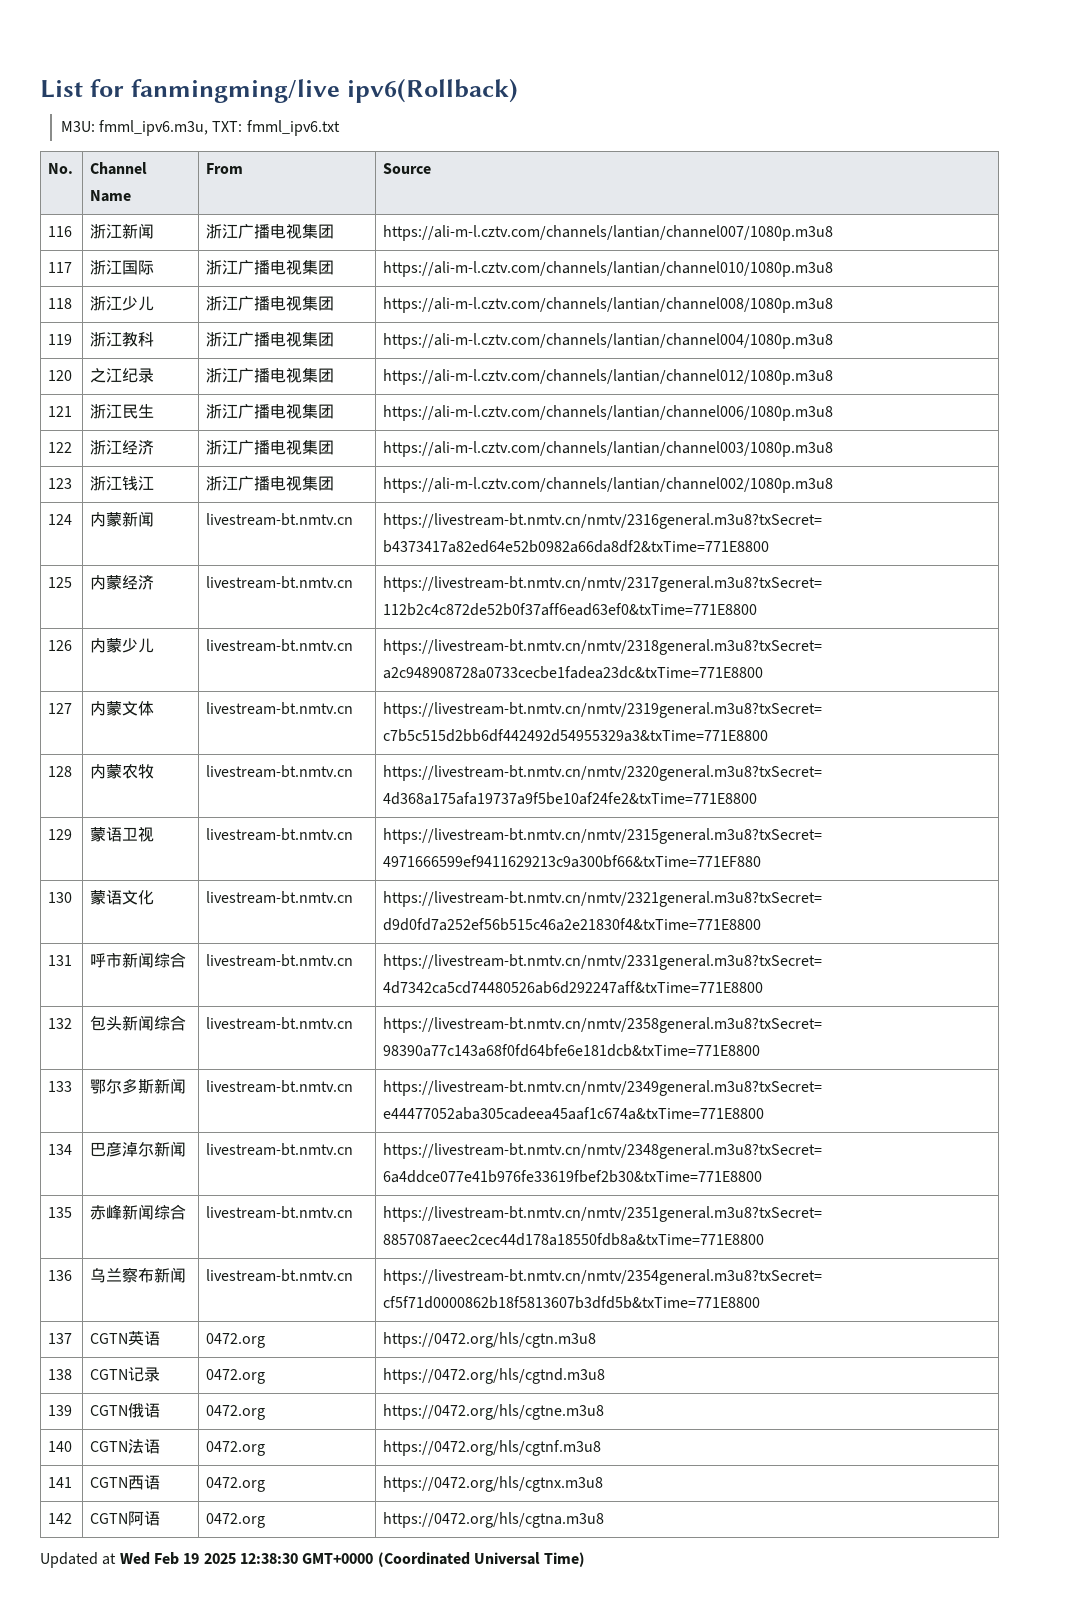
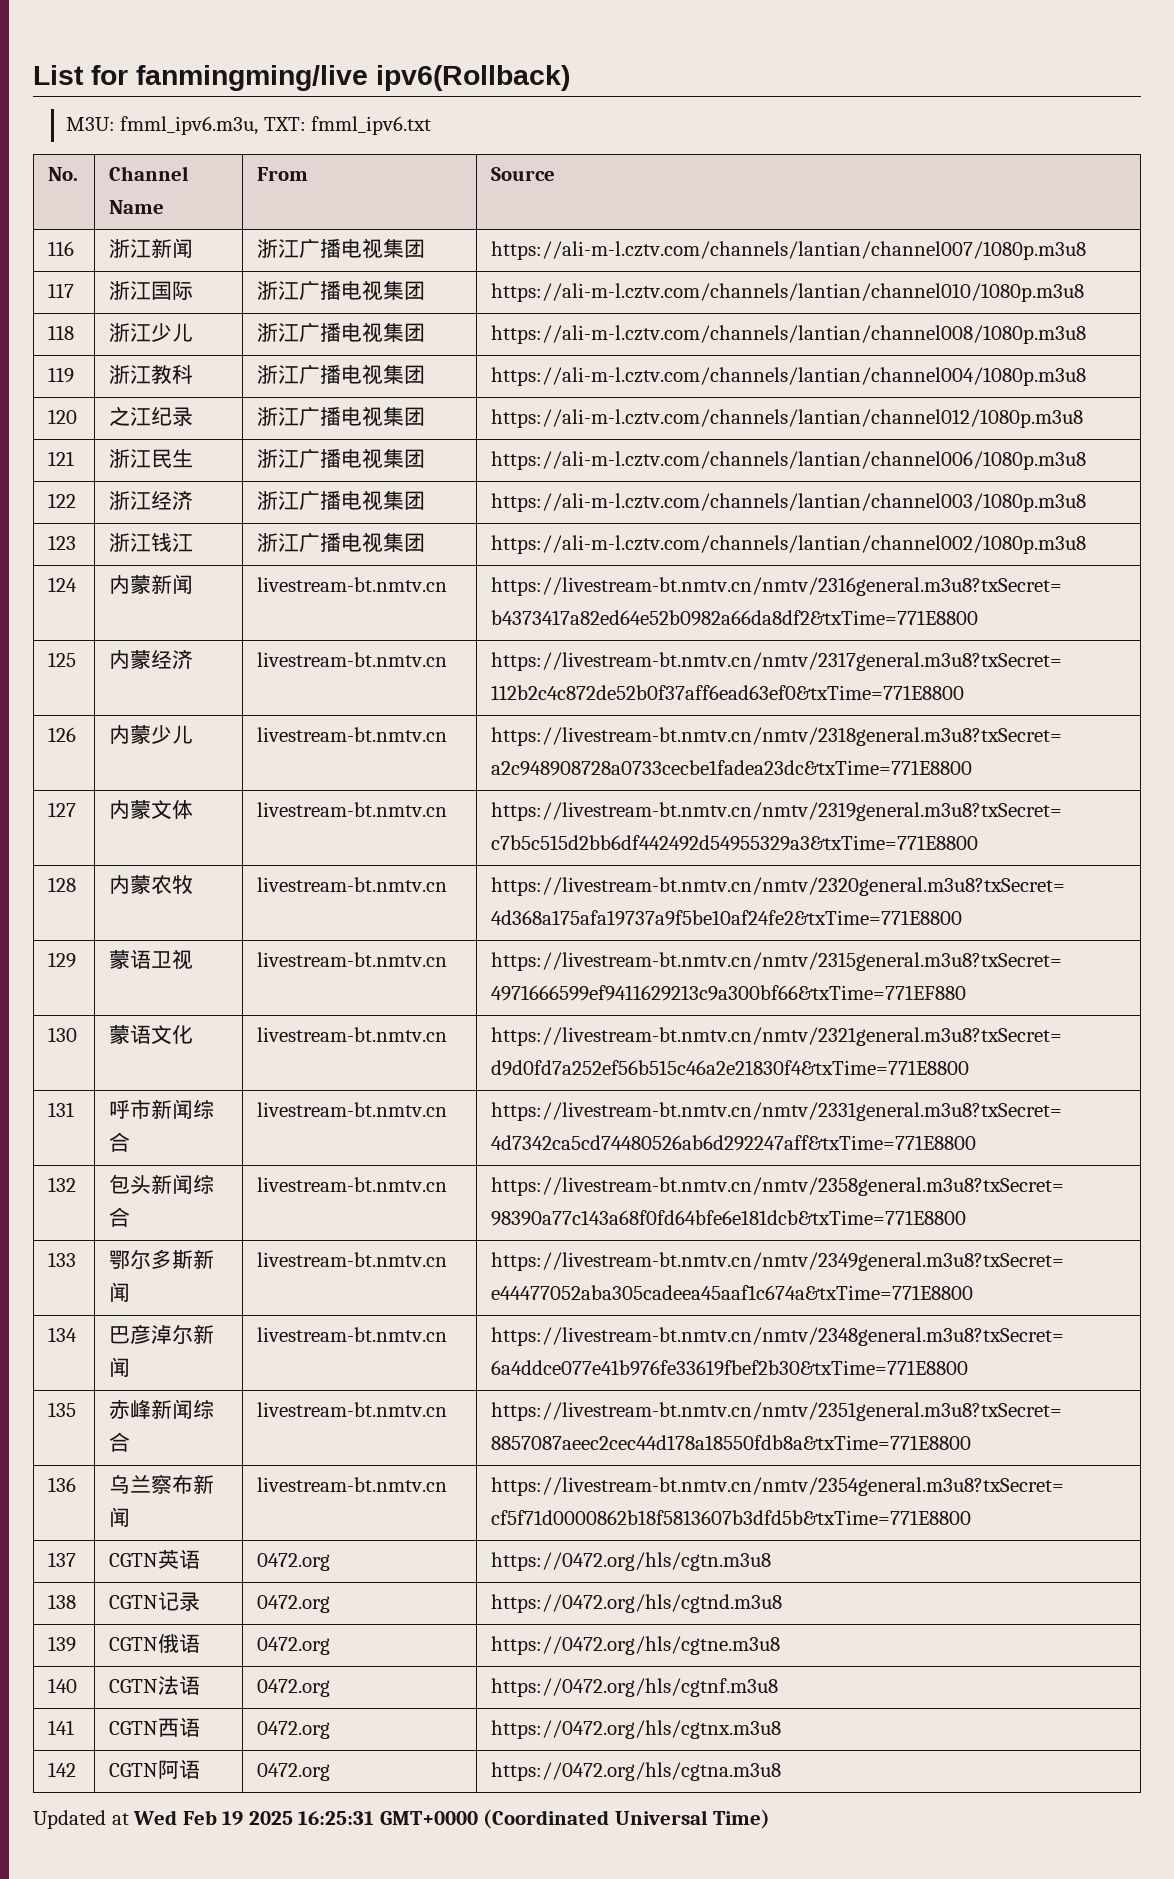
[239,1553,298,1564] 12:38:30 -> [298,1811,375,1825] 16:25:31

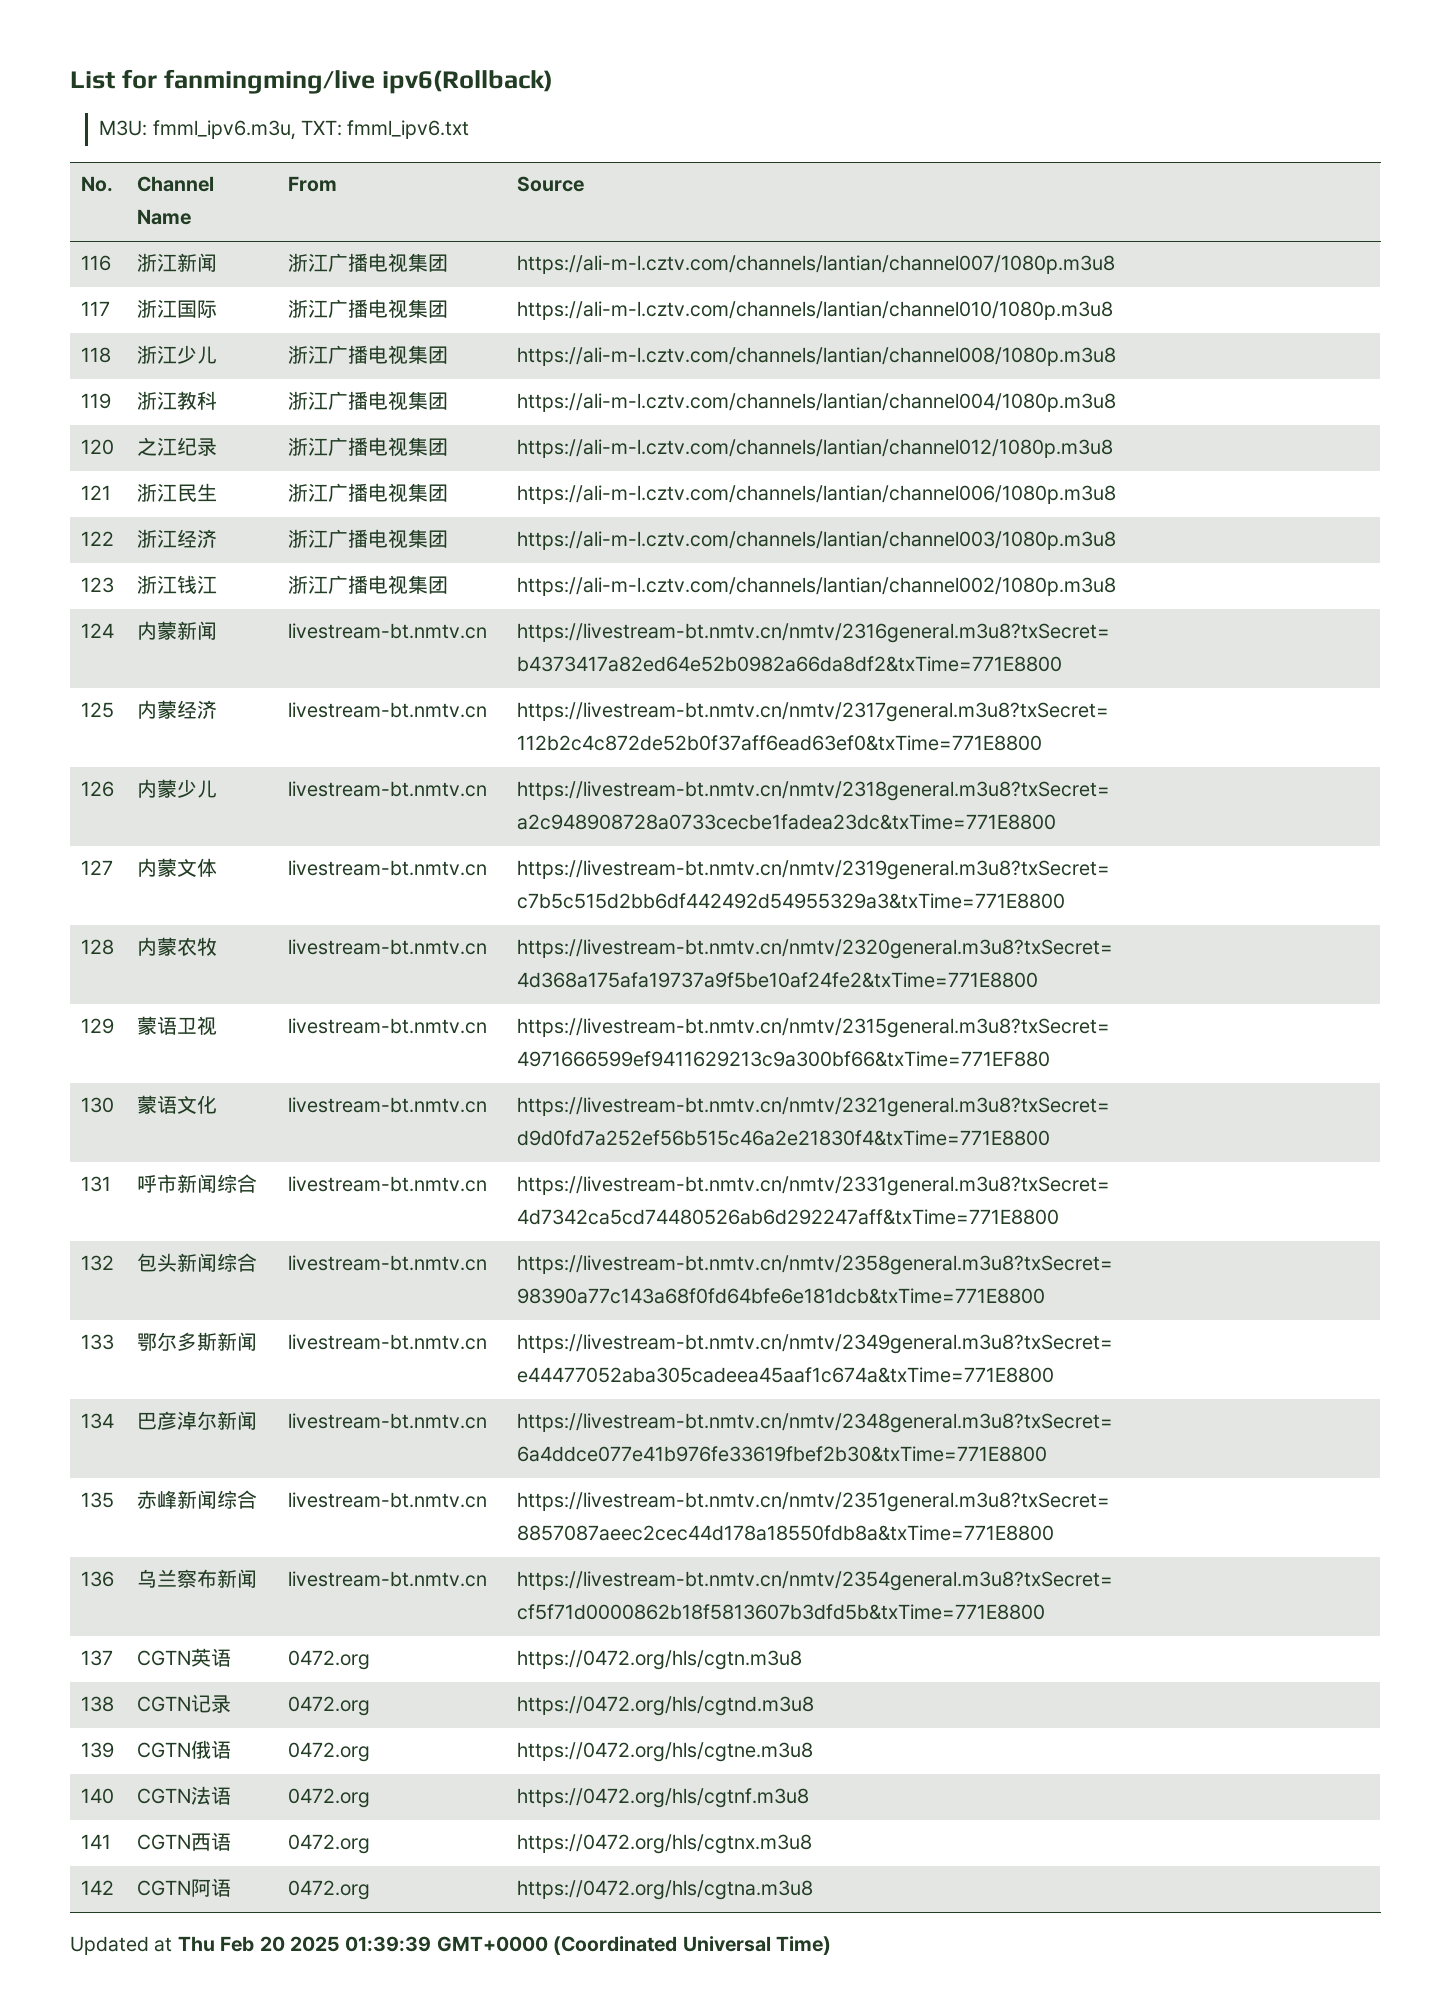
[133,1810,375,1826] Wed Feb 19 2025 16:25:31 -> [177,1936,432,1952] Thu Feb 20 2025 01:39:39

